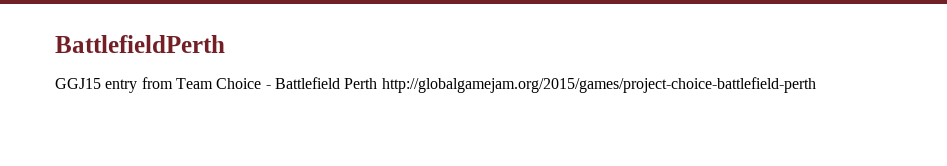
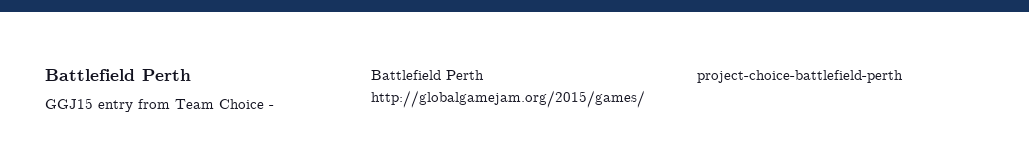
[55,35,225,53] BattlefieldPerth -> [45,69,191,81] Battlefield Perth

